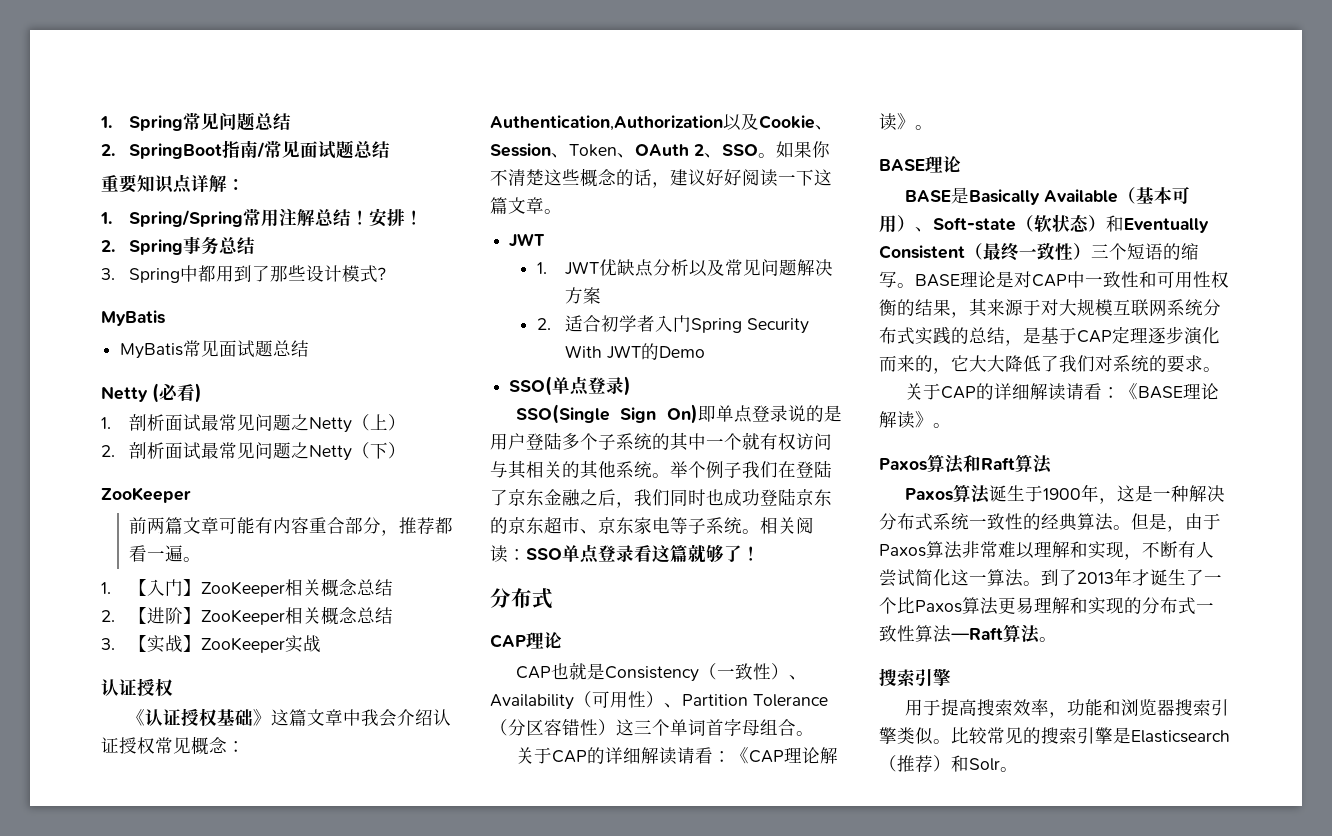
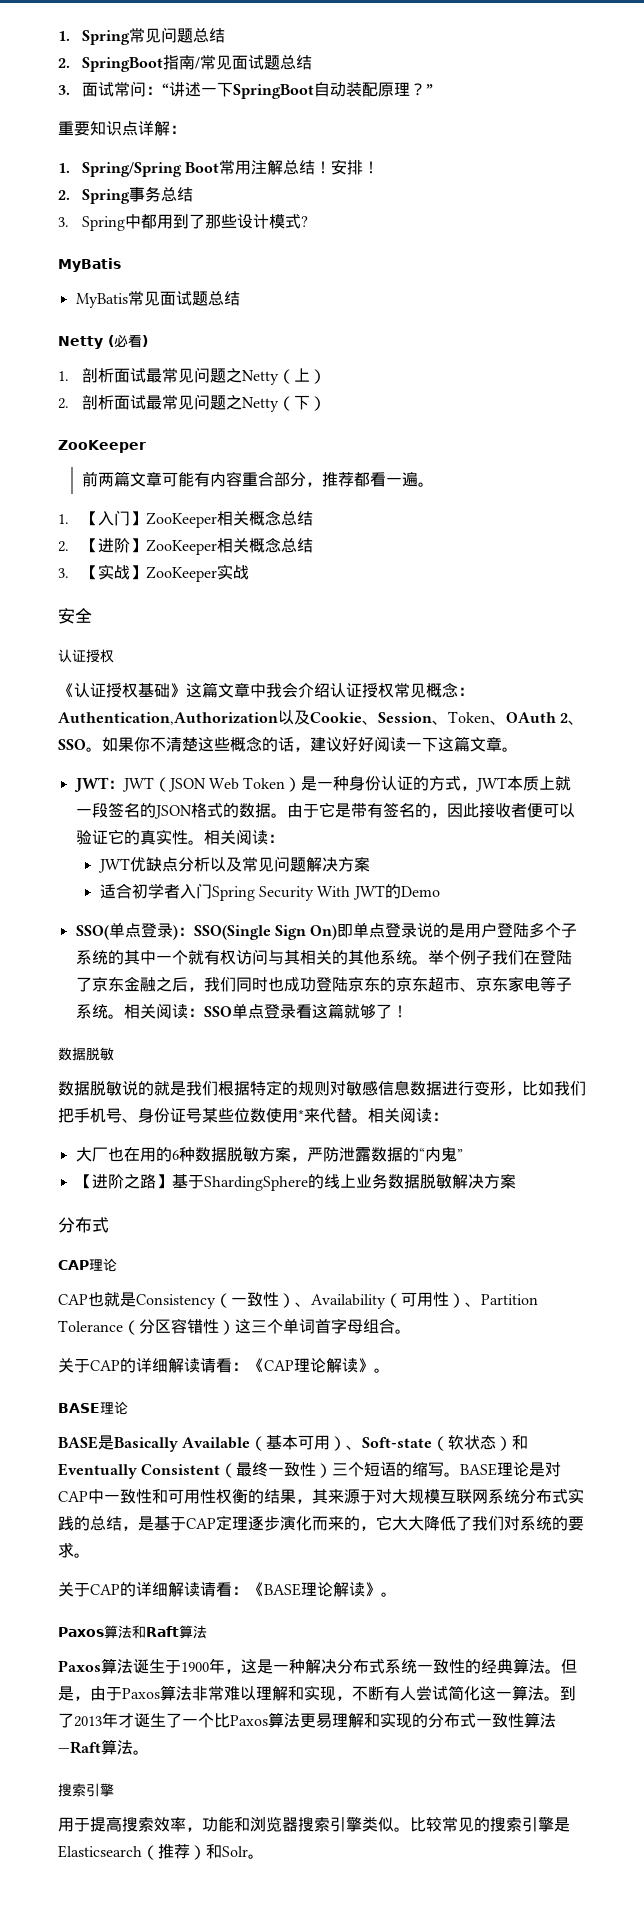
(390, 150) none -> [58,81,433,99] // 3.面试常问：“讲述一下SpringBoot自动装配原理？”
(243, 218) none -> [185,162,220,173] Boot
(321, 644) none -> [58,608,92,624] // 安全
[537,262,548,274] // 1. -> [107,775,572,792] [75,802,575,819] [75,829,284,845] ：JWT（JSON Web Token）是一种身份认证的方式，JWT本质上就一段签名的JSON格式的数据。由于它是带有签名的，因此接收者便可以验证它的真实性。相关阅读： //
[537,318,552,330] 2. -> (370, 864) none
(632, 386) // -> [177,927,194,936] ：
(760, 553) none -> [58,1047,114,1061] [58,1080,586,1096] [58,1107,448,1123] [75,1147,463,1162] [75,1173,516,1191] // 数据脱敏 // 数据脱敏说的就是我们根据特定的规则对敏感信息数据进行变形，比如我们把手机号、身份证号某些位数使用*来代替。相关阅读： // 大厂也在用的6种数据脱敏方案，严防泄露数据的“内鬼” // 【进阶之路】基于ShardingSphere的线上业务数据脱敏解决方案

